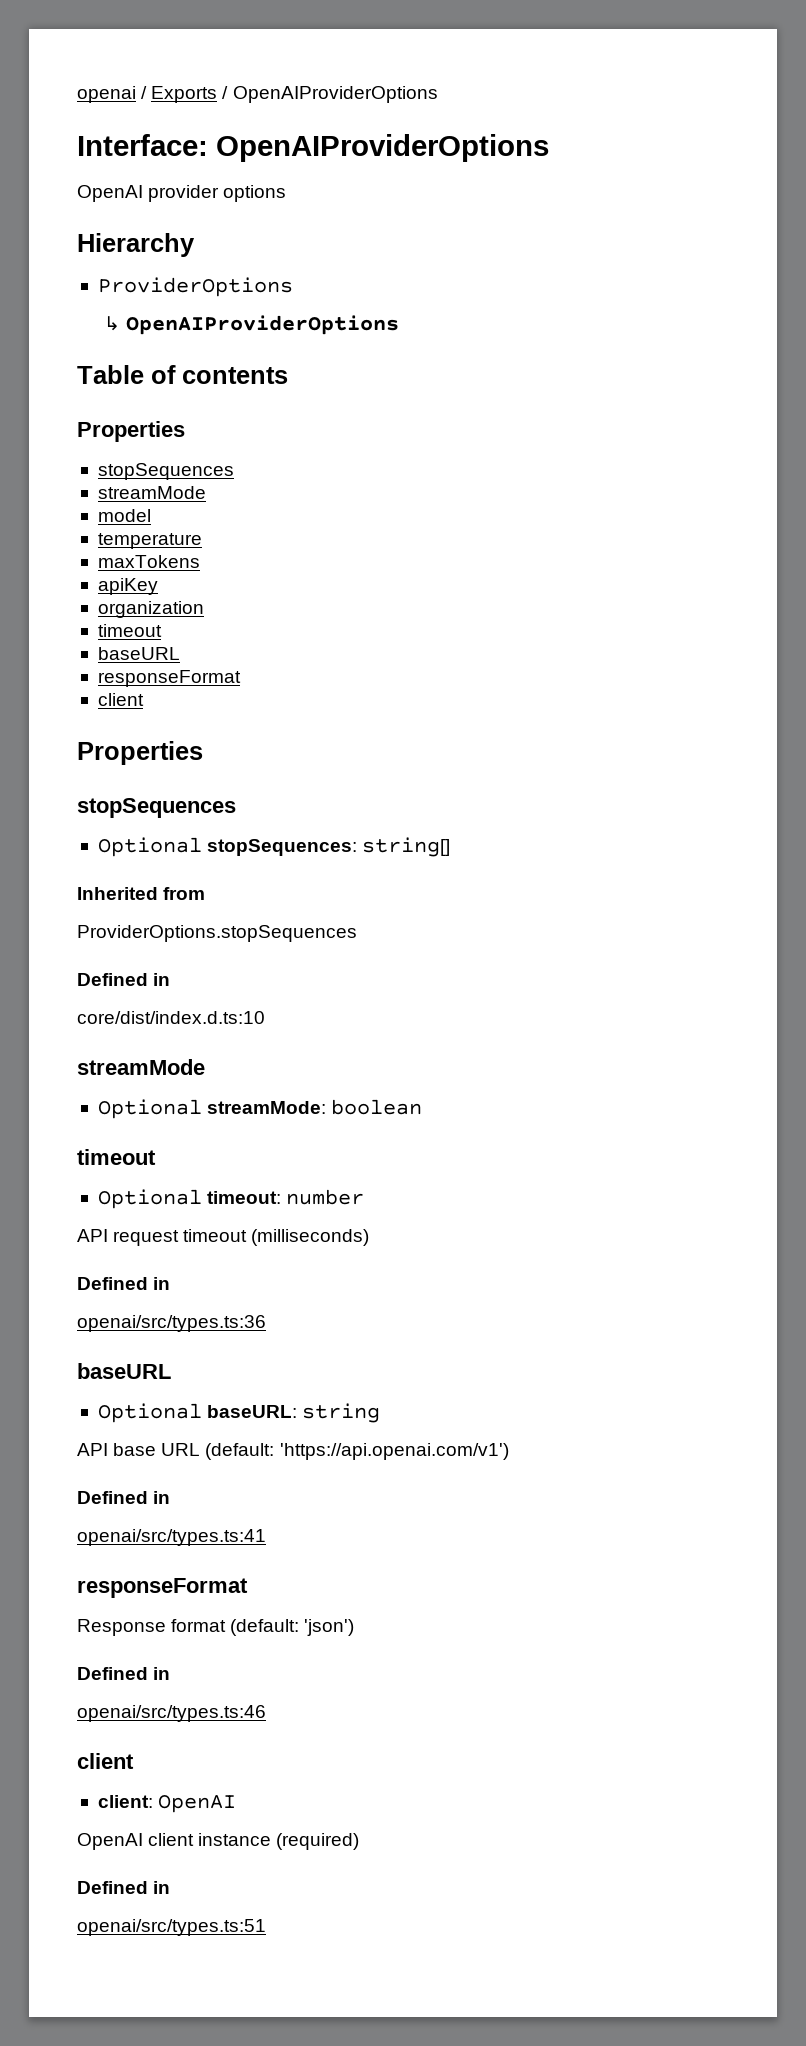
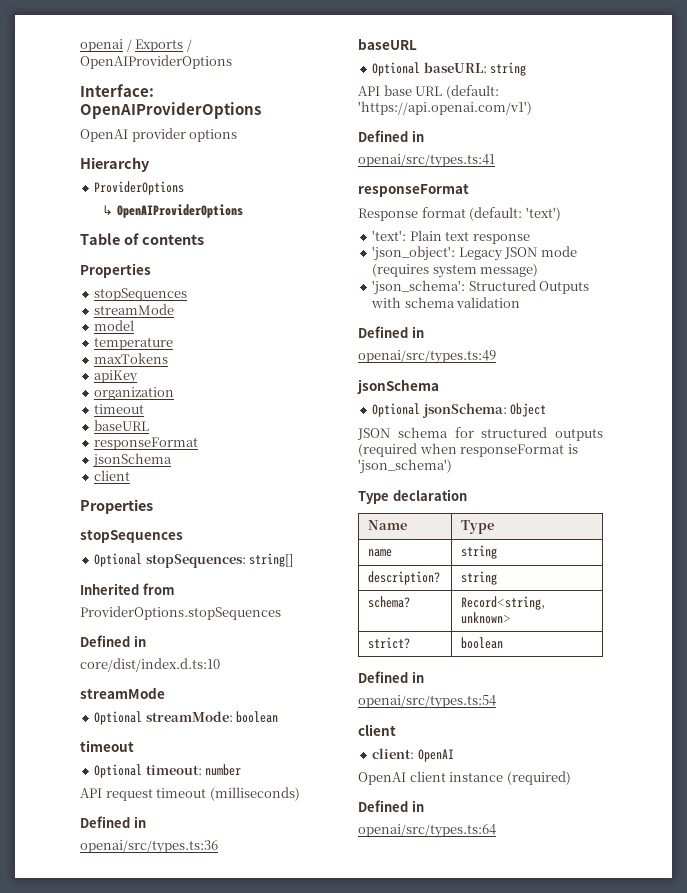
(241, 678) none -> [92,453,173,468] // jsonSchema
[304,1619,355,1636] [77,1667,171,1680] [77,1705,266,1722] 'json') // Defined in // openai/src/types.ts:46 -> [525,207,561,221] [372,230,530,244] [372,246,577,261] [372,263,539,278] [372,280,590,295] [371,297,521,308] [358,326,424,338] [358,350,496,364] [357,379,439,394] [372,403,547,418] [357,427,603,441] [358,443,578,457] [358,459,452,474] [358,489,467,504] [368,520,408,530] [461,520,495,534] [368,549,393,557] [461,545,498,559] [368,571,441,585] [461,571,498,585] [368,596,411,608] [461,596,546,610] [461,612,512,624] [368,637,411,649] [461,637,504,649] [358,671,424,683] [358,695,496,709] 'text') // 'text': Plain text response // 'json_object': Legacy JSON mode (requires system message) // 'json_schema': Structured Outputs with schema validation // Defined in // openai/src/types.ts:49 // jsonSchema // Optional jsonSchema: Object // JSON schema for structured outputs (required when responseFormat is 'json_schema') // Type declaration // Name | Type // name | string // description? | string // schema? | Record<string, unknown> // strict? | boolean // Defined in // openai/src/types.ts:54
[77,1919,266,1936] openai/src/types.ts:51 -> [358,824,496,838] openai/src/types.ts:64

